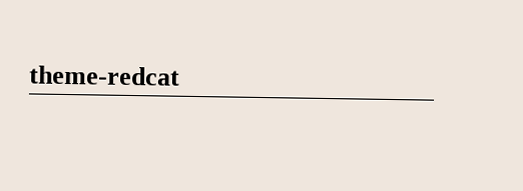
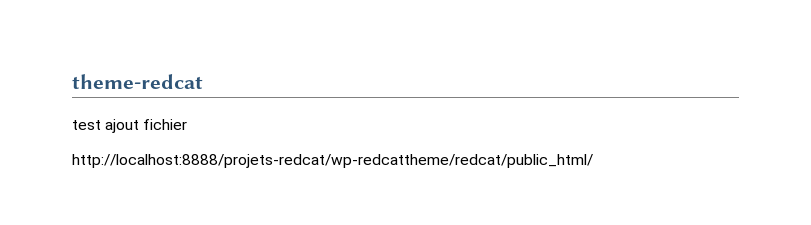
(180, 75) none -> [72,119,188,133] [72,154,593,168] // test ajout fichier // http://localhost:8888/projets-redcat/wp-redcattheme/redcat/public_html/

